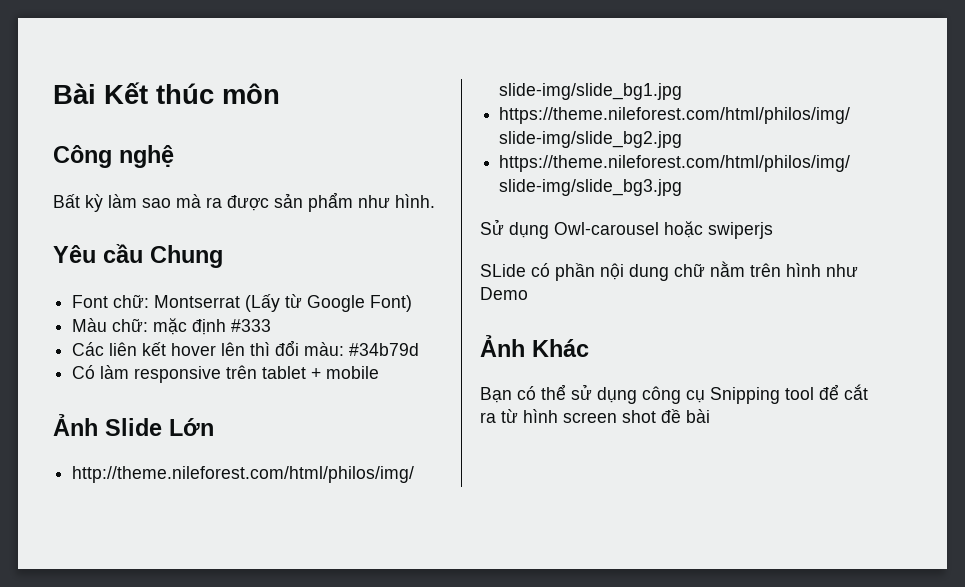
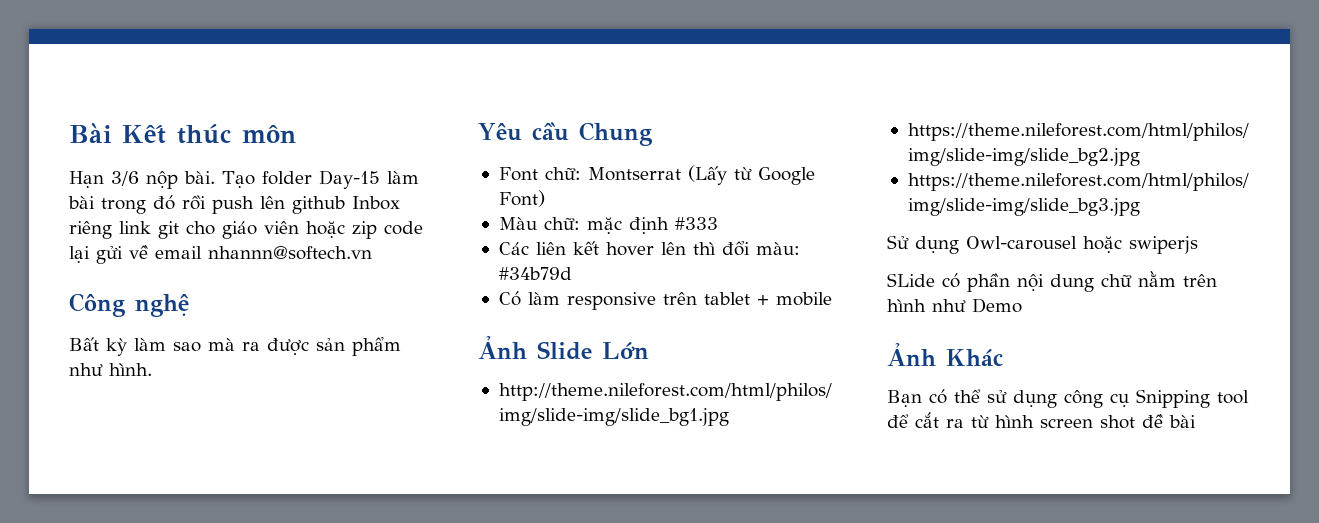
(280, 93) none -> [69,170,419,189] [68,195,400,214] [69,221,423,239] [69,245,372,264] // Hạn 3/6 nộp bài. Tạo folder Day-15 làm bài trong đó rồi push lên github Inbox riêng link git cho giáo viên hoặc zip code lại gửi về email nhannn@softech.vn

